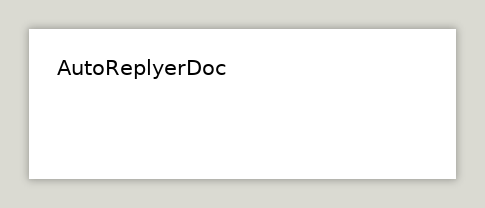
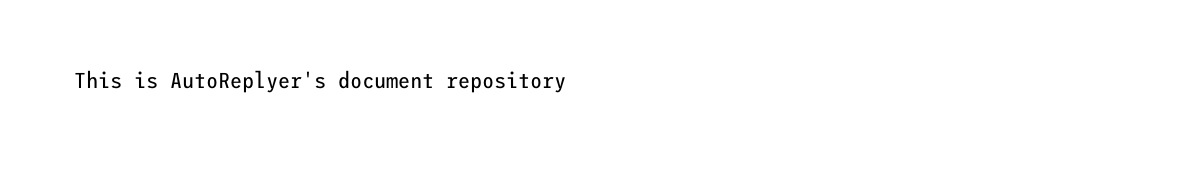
[57,59,227,79] AutoReplyerDoc -> [74,70,566,93] This is AutoReplyer's document repository

